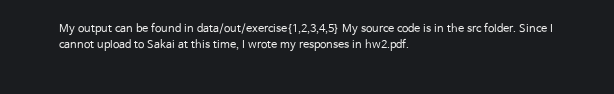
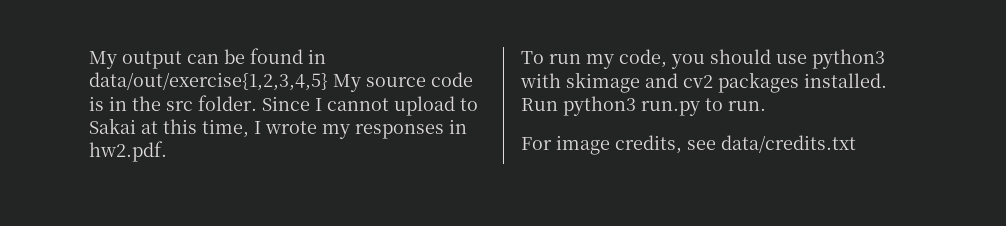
(409, 44) none -> [521,49,885,69] [520,72,887,93] [521,96,766,116] [521,135,856,155] // To run my code, you should use python3 with skimage and cv2 packages installed. Run python3 run.py to run. // For image credits, see data/credits.txt

